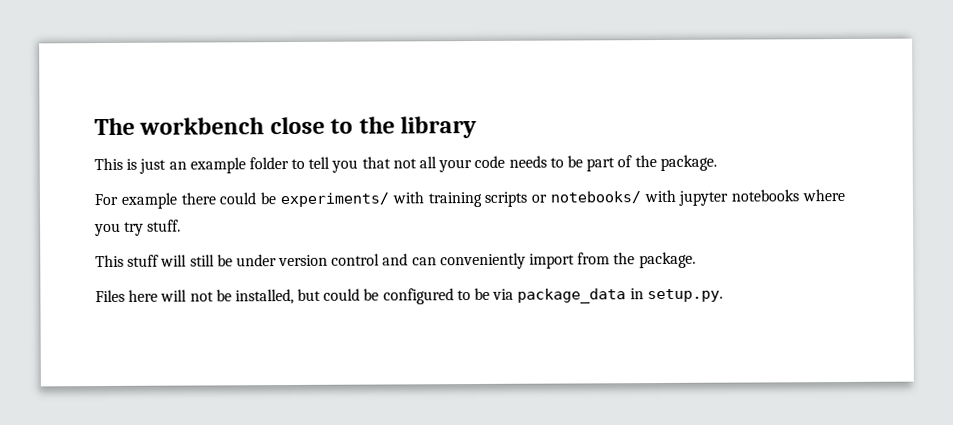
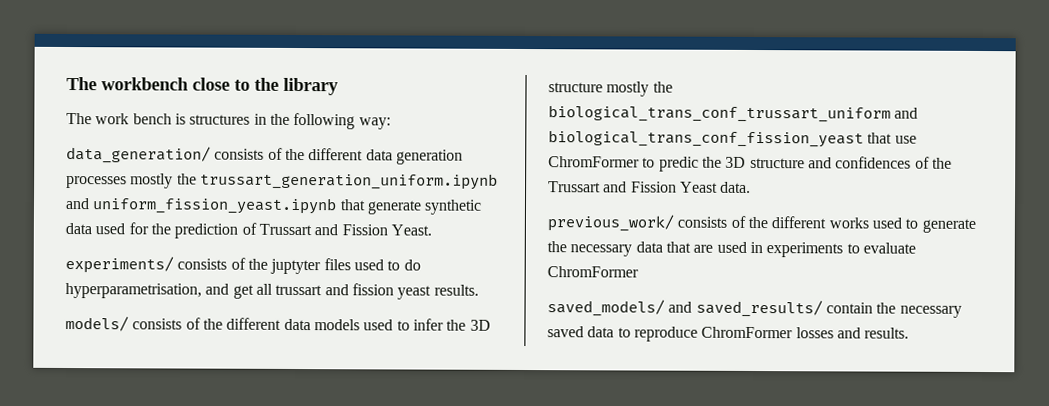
[94,154,717,174] [94,189,846,209] [94,219,182,237] [95,251,696,270] [95,287,723,305] This is just an example folder to tell you that not all your code needs to be part of the package. // For example there could be experiments/ with training scripts or notebooks/ with jupyter notebooks where you try stuff. // This stuff will still be under version control and can conveniently import from the package. // Files here will not be installed, but could be configured to be via package_data in setup.py. -> [66,112,391,130] [66,145,463,165] [66,172,498,190] [65,197,483,215] [65,222,432,239] [65,255,421,275] [65,282,479,300] [65,315,491,332] [548,81,673,97] [548,105,919,123] [548,130,917,148] [548,156,952,172] [548,181,752,193] [547,214,976,233] [547,241,916,258] [547,266,639,278] [547,299,962,318] [547,326,910,342] The work bench is structures in the following way: // data_generation/ consists of the different data generation processes mostly the trussart_generation_uniform.ipynb and uniform_fission_yeast.ipynb that generate synthetic data used for the prediction of Trussart and Fission Yeast. // experiments/ consists of the juptyter files used to do hyperparametrisation, and get all trussart and fission yeast results. // models/ consists of the different data models used to infer the 3D structure mostly the biological_trans_conf_trussart_uniform and biological_trans_conf_fission_yeast that use ChromFormer to predic the 3D structure and confidences of the Trussart and Fission Yeast data. // previous_work/ consists of the different works used to generate the necessary data that are used in experiments to evaluate ChromFormer // saved_models/ and saved_results/ contain the necessary saved data to reproduce ChromFormer losses and results.

